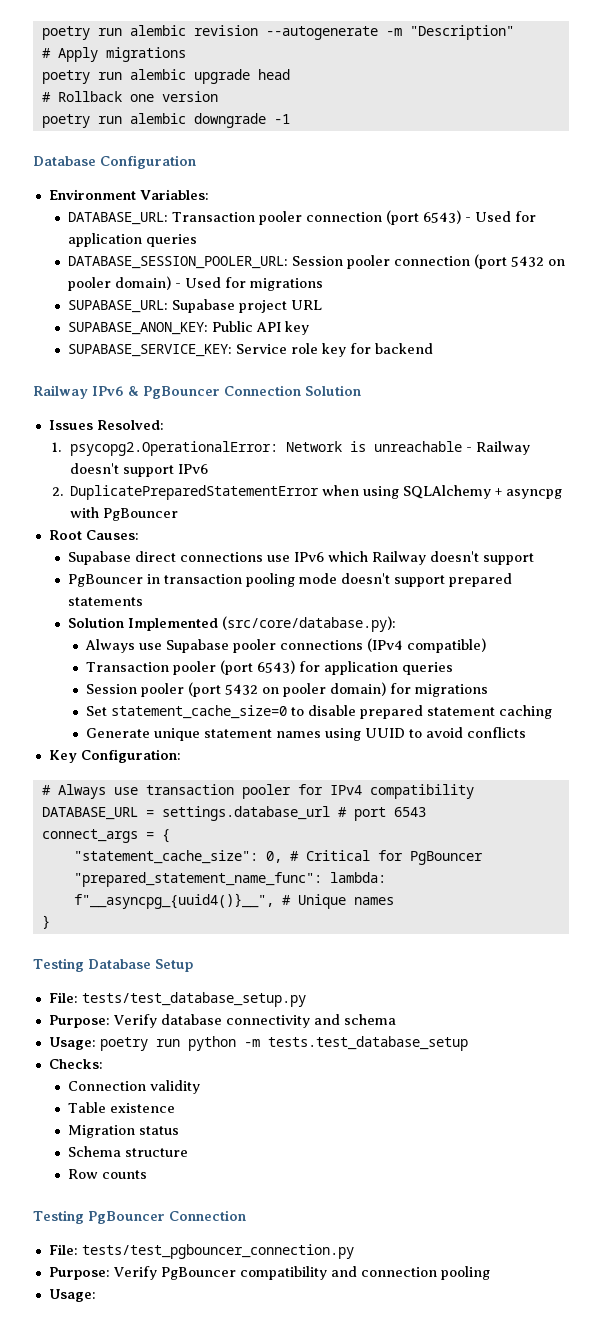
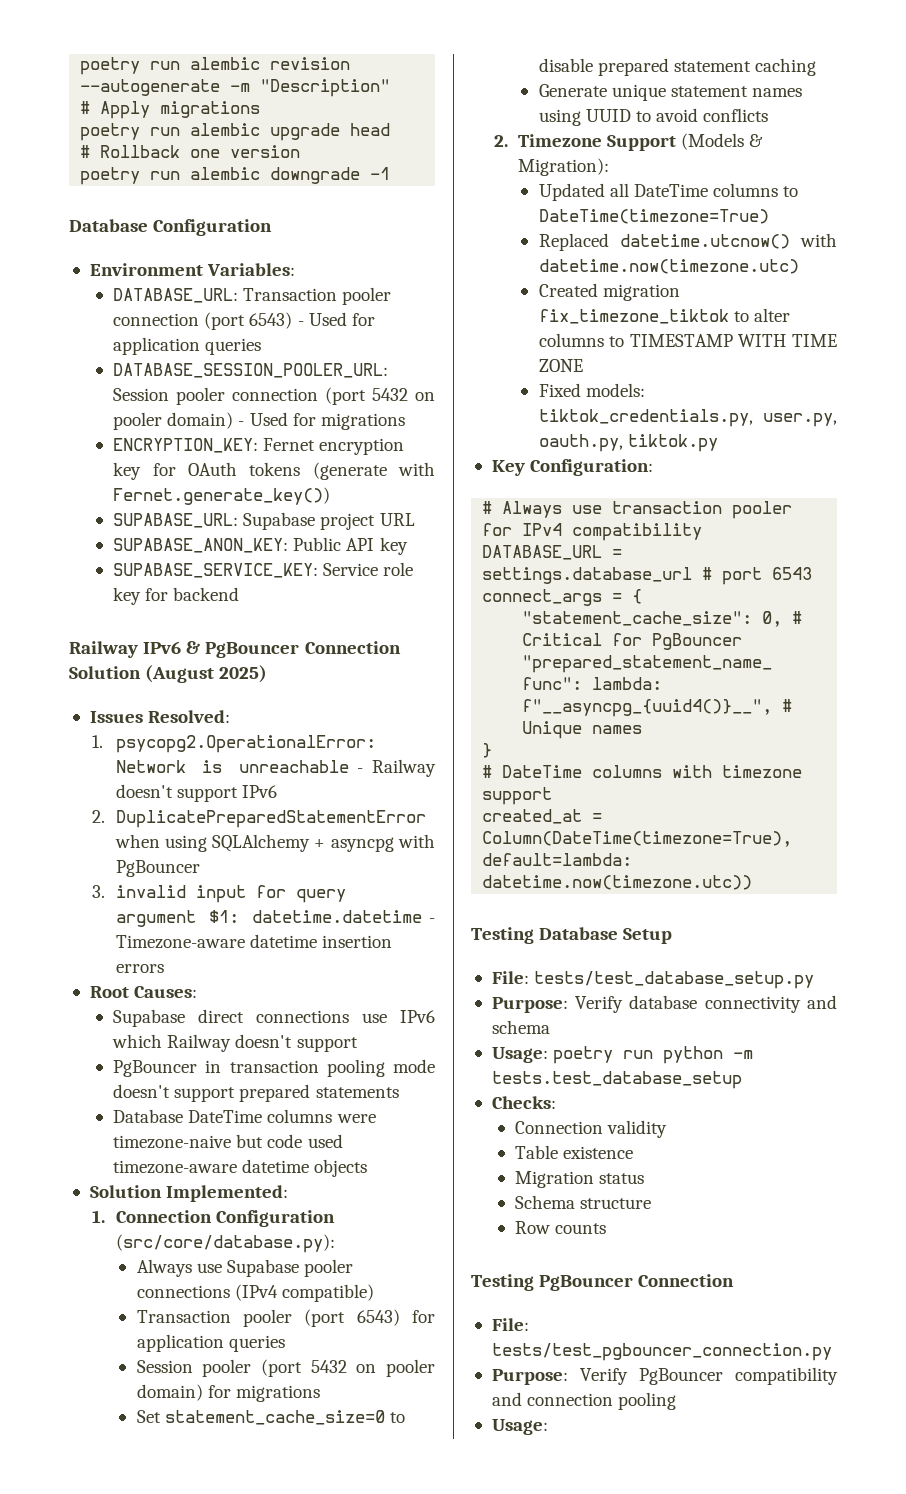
(323, 284) none -> [113,438,405,455] [113,462,435,480] [113,487,331,505] // ENCRYPTION_KEY: Fernet encryption key for OAuth tokens (generate with Fernet.generate_key())
(361, 390) none -> [145,665,268,683] (August 2025)
(179, 514) none -> [92,885,346,903] [115,910,435,927] [115,934,392,949] [115,964,164,973] // 3. invalid input for query argument $1: datetime.datetime - Timezone-aware datetime insertion errors
[67,617,218,631] Solution Implemented -> [113,1109,376,1123] [113,1134,343,1149] [113,1159,368,1177] [89,1185,289,1202] [92,1210,335,1227] Database DateTime columns were timezone-naive but code used timezone-aware datetime objects // Solution Implemented: // 1. Connection Configuration
(527, 732) none -> [494,133,764,151] [517,158,609,176] [538,183,799,201] [538,209,769,224] [538,233,837,251] [538,259,799,274] [538,283,680,301] [538,308,790,324] [538,333,837,347] [538,359,583,372] [538,383,645,397] [538,409,837,427] [538,434,718,452] // 2. Timezone Support (Models & Migration): // Updated all DateTime columns to DateTime(timezone=True) // Replaced datetime.utcnow() with datetime.now(timezone.utc) // Created migration fix_timezone_tiktok to alter columns to TIMESTAMP WITH TIME ZONE // Fixed models: tiktok_credentials.py, user.py, oauth.py, tiktok.py
(50, 922) none -> [482,765,803,778] [482,787,553,805] [482,809,603,824] [482,831,793,847] [482,853,633,866] [482,875,753,890] // # DateTime columns with timezone support // created_at = Column(DateTime(timezone=True), default=lambda: datetime.now(timezone.utc))

